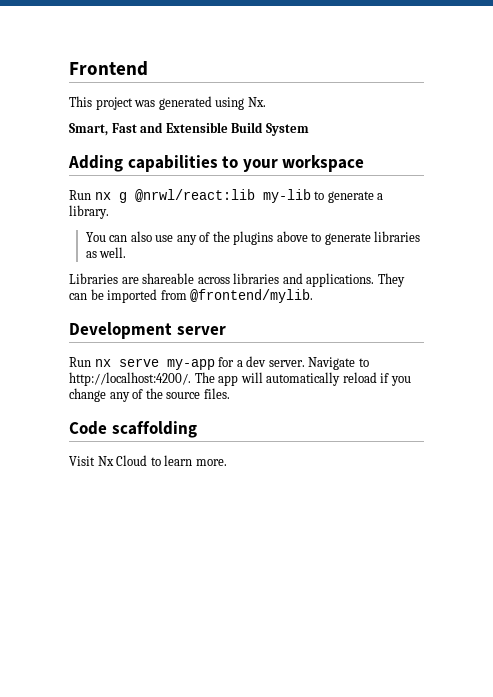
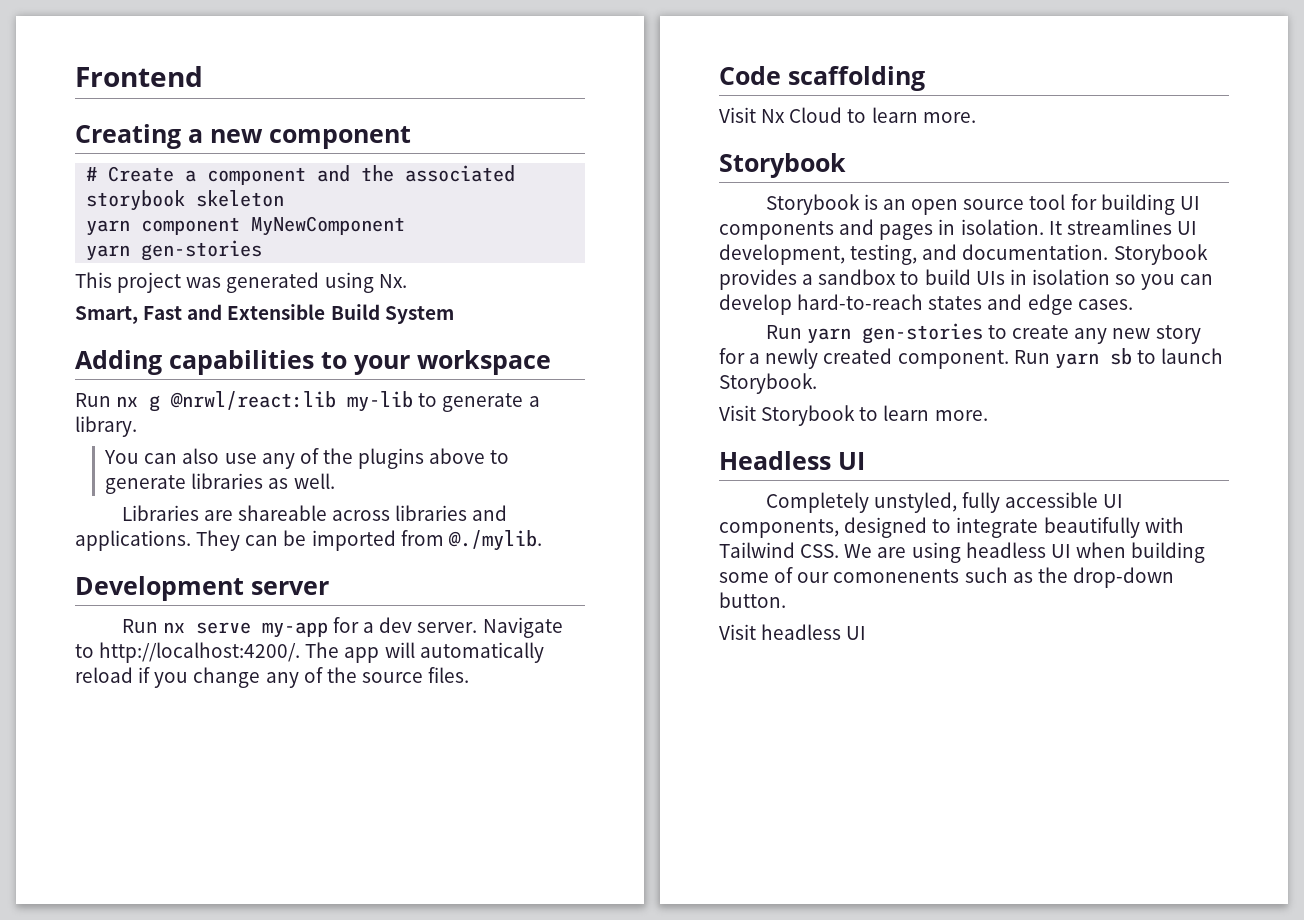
(148, 68) none -> [75,124,411,149] [86,165,516,185] [86,190,285,211] [86,216,406,236] [86,240,263,261] // Creating a new component // # Create a component and the associated storybook skeleton // yarn component MyNewComponent // yarn gen-stories
[190,289,314,303] @frontend/mylib. -> [447,530,542,551] @./mylib.
(227, 462) none -> [719,153,846,178] [765,194,1200,215] [719,219,1197,240] [719,244,1208,265] [719,269,1214,290] [719,294,1133,315] [765,323,1201,344] [719,348,1224,369] [719,373,817,394] [719,405,988,426] [719,451,865,470] [765,492,1124,513] [719,517,1184,538] [719,542,1206,563] [719,567,1174,588] [719,592,786,608] [719,624,867,640] // Storybook // Storybook is an open source tool for building UI components and pages in isolation. It streamlines UI development, testing, and documentation. Storybook provides a sandbox to build UIs in isolation so you can develop hard-to-reach states and edge cases. // Run yarn gen-stories to create any new story for a newly created component. Run yarn sb to launch Storybook. // Visit Storybook to learn more. // Headless UI // Completely unstyled, fully accessible UI components, designed to integrate beautifully with Tailwind CSS. We are using headless UI when building some of our comonenents such as the drop-down button. // Visit headless UI

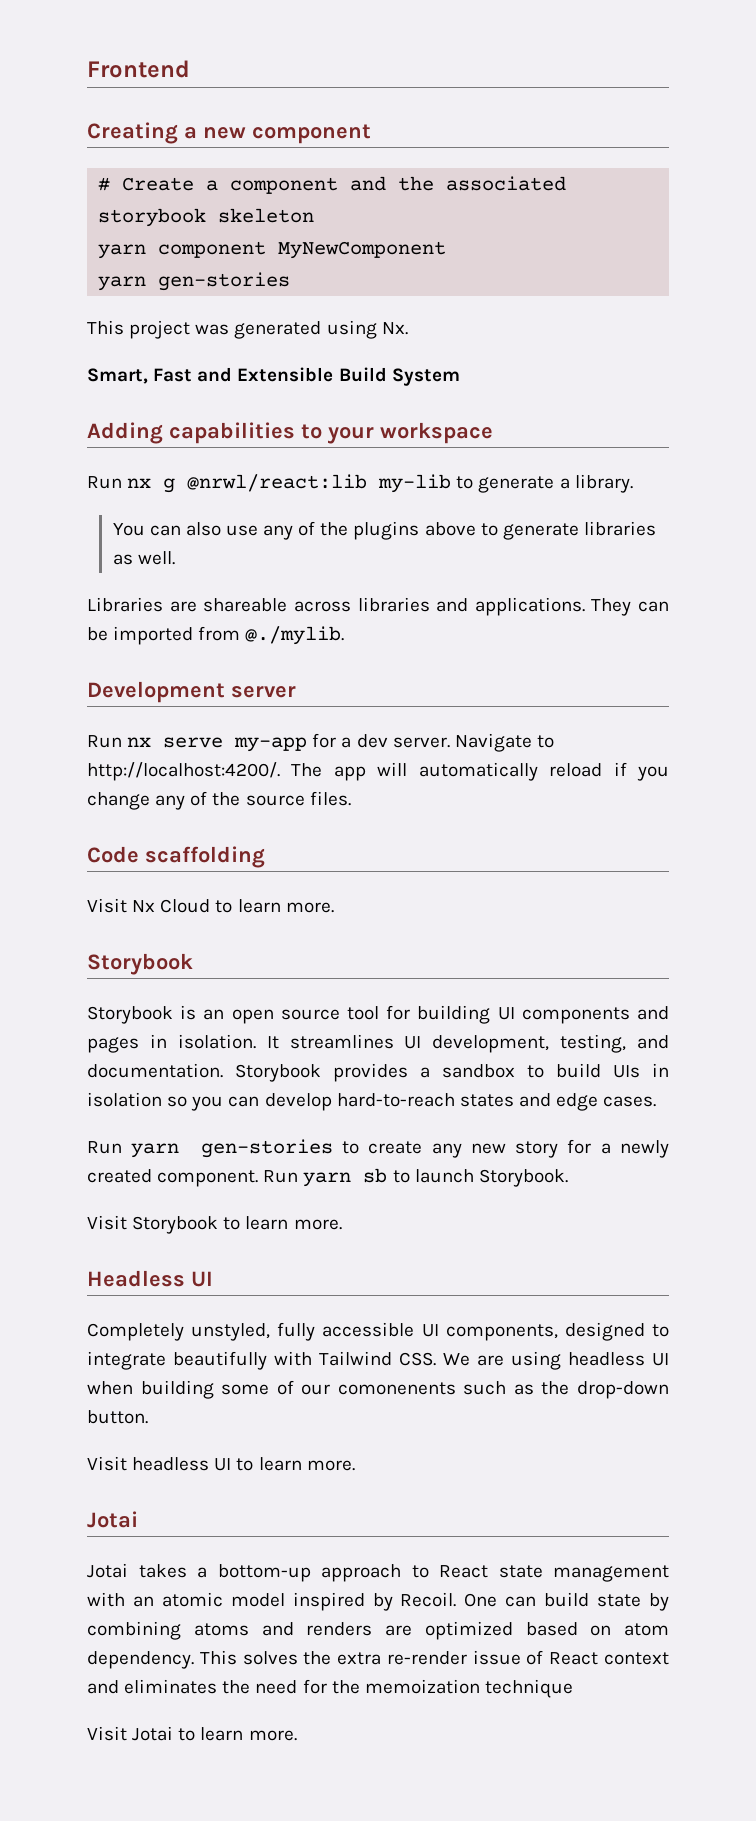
(867, 633) none -> [236,1457,355,1471] [87,1511,138,1528] [87,1563,669,1582] [87,1592,669,1611] [87,1621,669,1640] [87,1650,669,1669] [87,1679,573,1698] [87,1726,297,1741] to learn more. // Jotai // Jotai takes a bottom-up approach to React state management with an atomic model inspired by Recoil. One can build state by combining atoms and renders are optimized based on atom dependency. This solves the extra re-render issue of React context and eliminates the need for the memoization technique // Visit Jotai to learn more.

